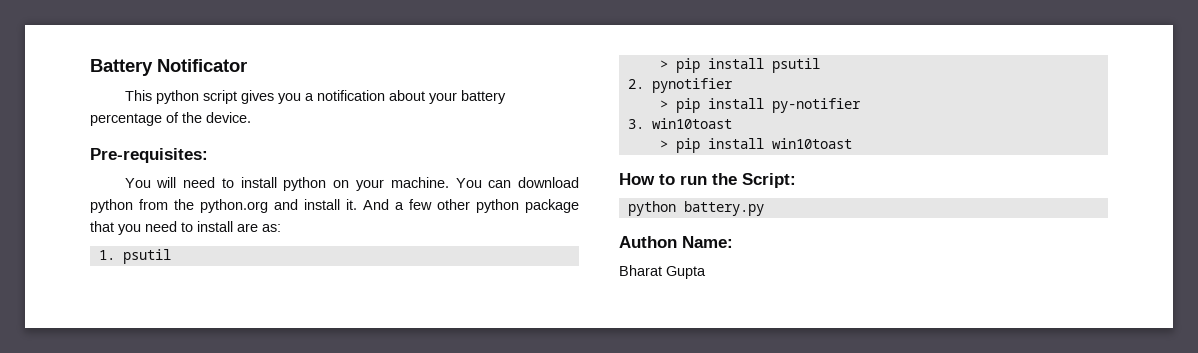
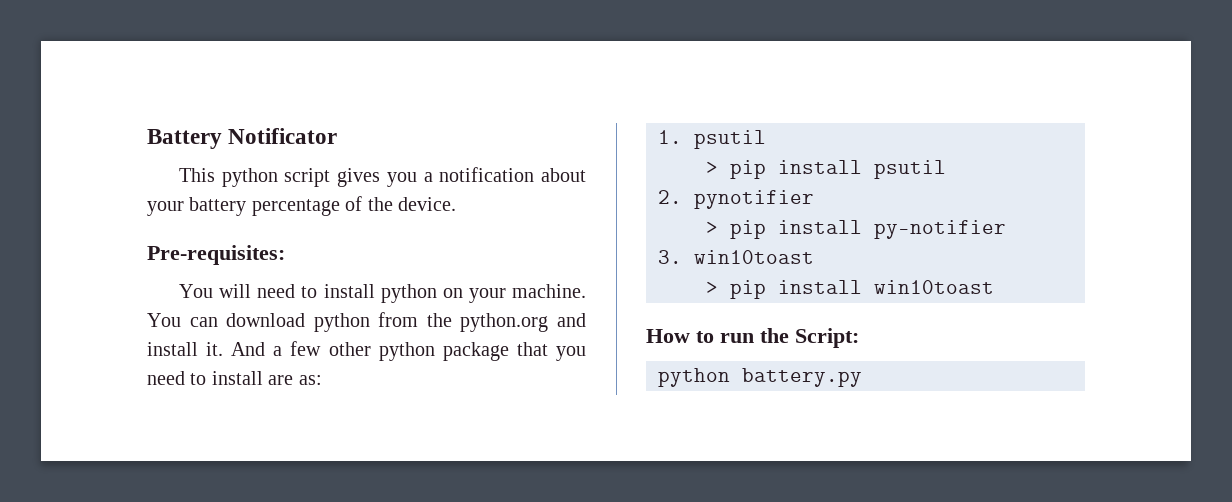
[619,236,733,248] [619,265,706,279] // Authon Name: // Bharat Gupta -> (862, 377) none

